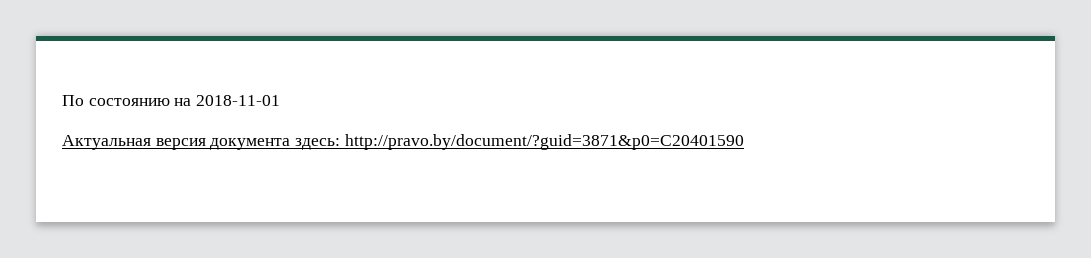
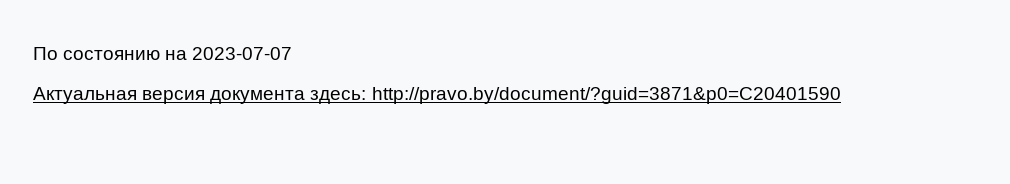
[196,95,281,106] 2018-11-01 -> [192,47,293,60] 2023-07-07

